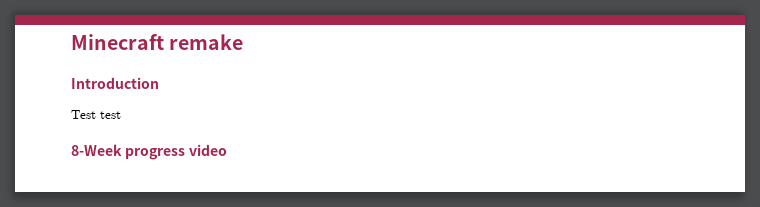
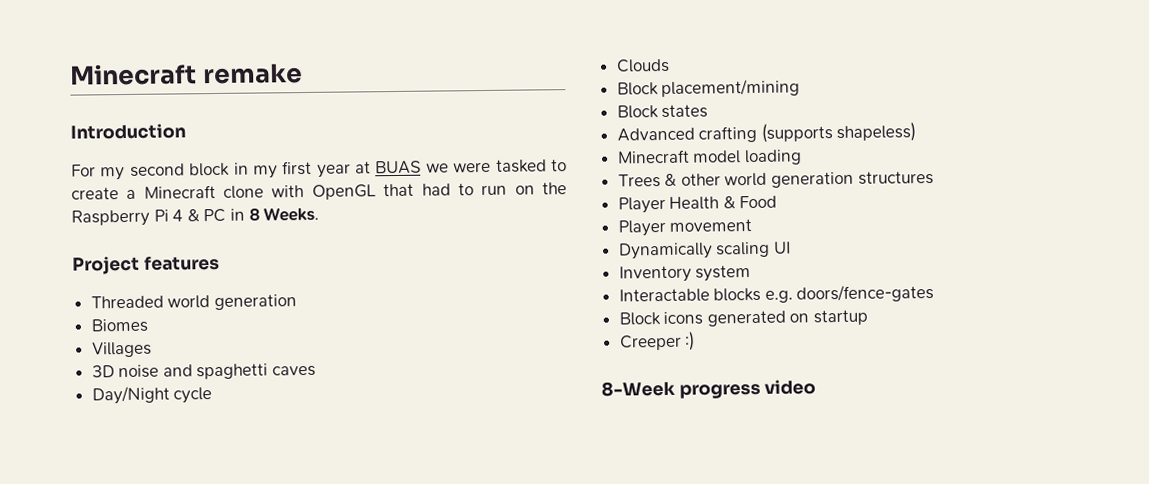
[71,110,121,119] Test test -> [71,159,567,181] [71,182,568,200] [71,206,320,227] [72,255,220,275] [90,294,297,311] [90,318,148,333] [91,341,152,358] [91,363,317,380] [91,385,213,405] [615,58,670,73] [616,78,801,98] [616,104,709,119] [616,122,917,143] [616,149,802,166] [617,170,934,188] [617,195,778,214] [617,219,753,237] [618,241,791,260] [618,265,752,283] [618,283,935,303] [618,309,869,327] [619,331,696,351] For my second block in my first year at BUAS we were tasked to create a Minecraft clone with OpenGL that had to run on the Raspberry Pi 4 & PC in 8 Weeks. // Project features // Threaded world generation // Biomes // Villages // 3D noise and spaghetti caves // Day/Night cycle // Clouds // Block placement/mining // Block states // Advanced crafting (supports shapeless) // Minecraft model loading // Trees & other world generation structures // Player Health & Food // Player movement // Dynamically scaling UI // Inventory system // Interactable blocks e.g. doors/fence-gates // Block icons generated on startup // Creeper :)

